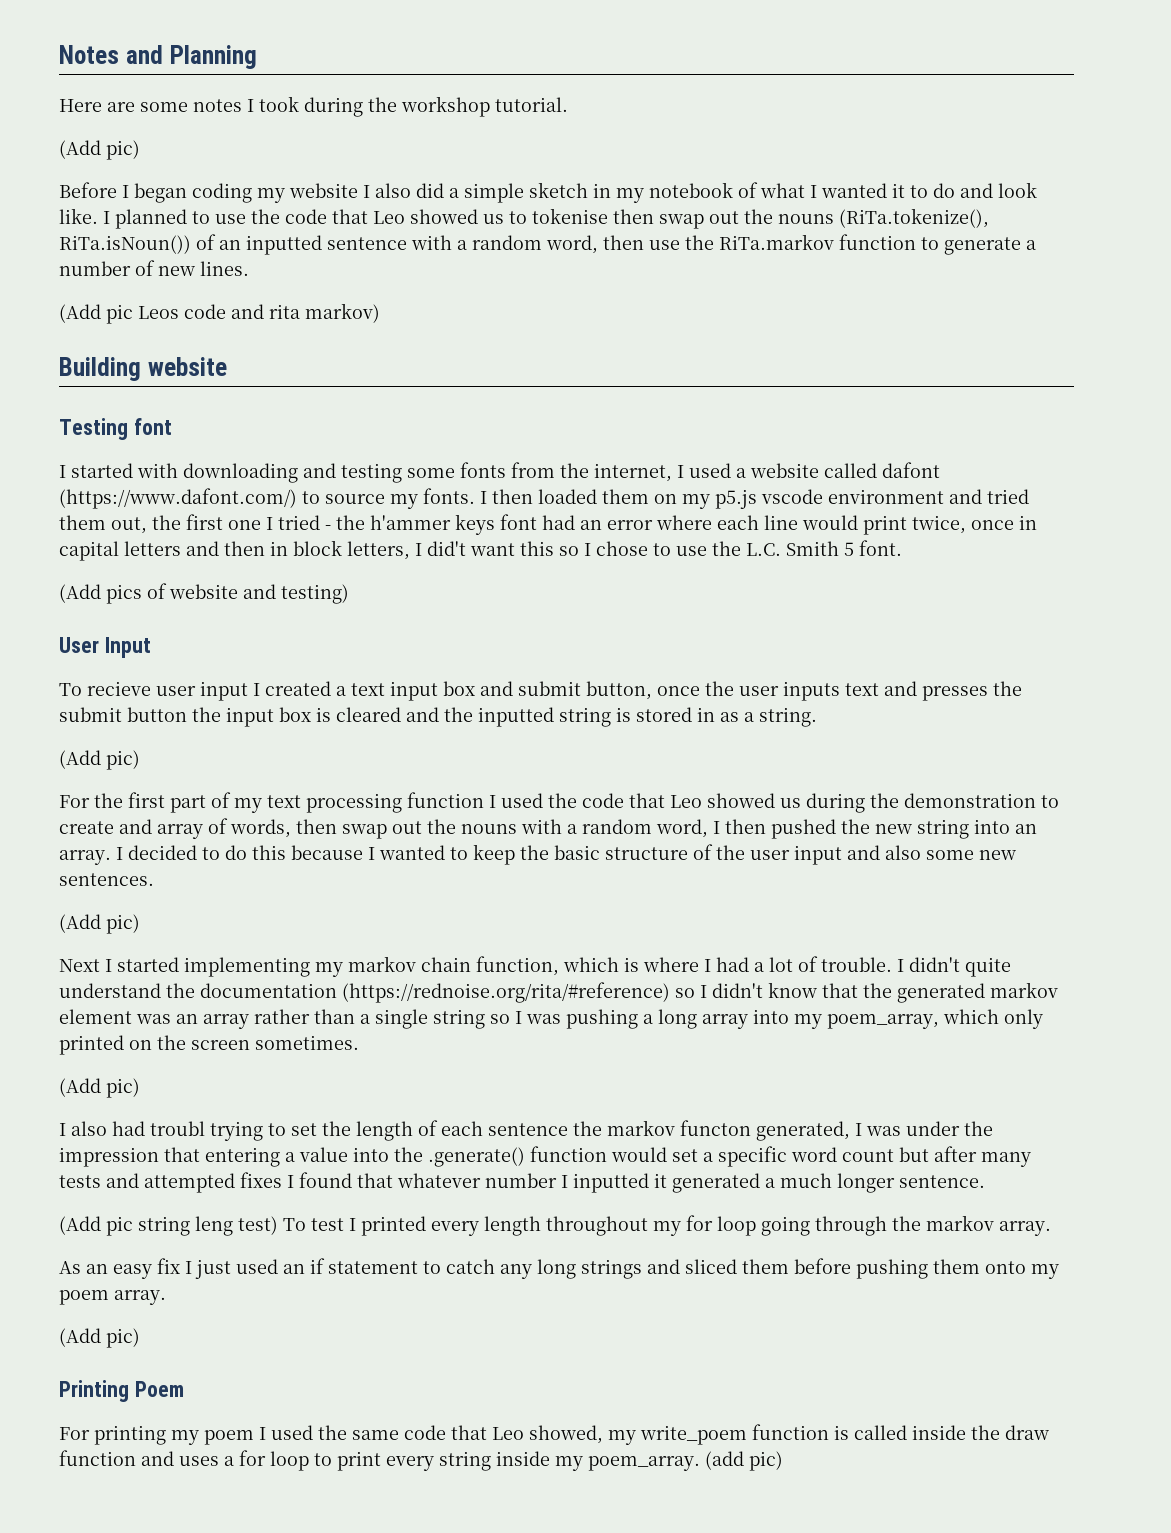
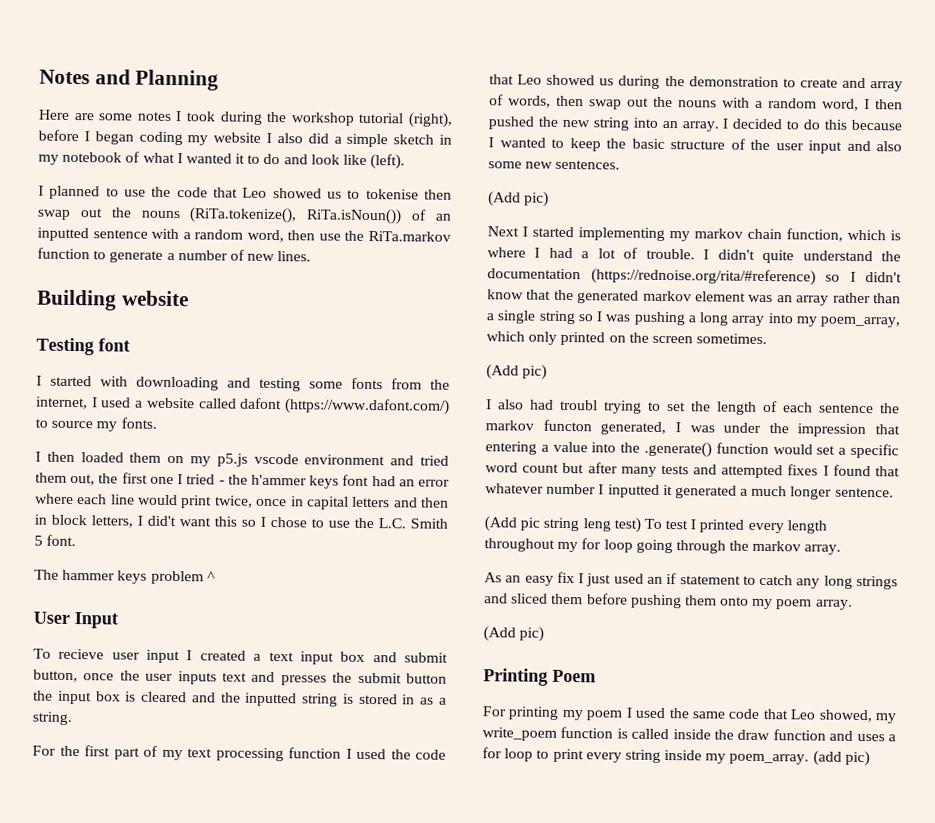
[495,97,568,112] [59,140,140,160] [59,182,117,198] tutorial. // (Add pic) // Before -> [358,112,453,128] [38,129,79,142] tutorial (right), before
[59,208,98,224] like. -> [343,154,406,170] like (left). //
[59,303,380,324] // (Add pic Leos code and rita markov) -> (312, 256) none
(475, 496) none -> (157, 423) //
[59,583,349,604] (Add pics of website and testing) -> [34,569,216,585] The hammer keys problem ^
[59,750,140,770] // (Add pic) -> (72, 718) none

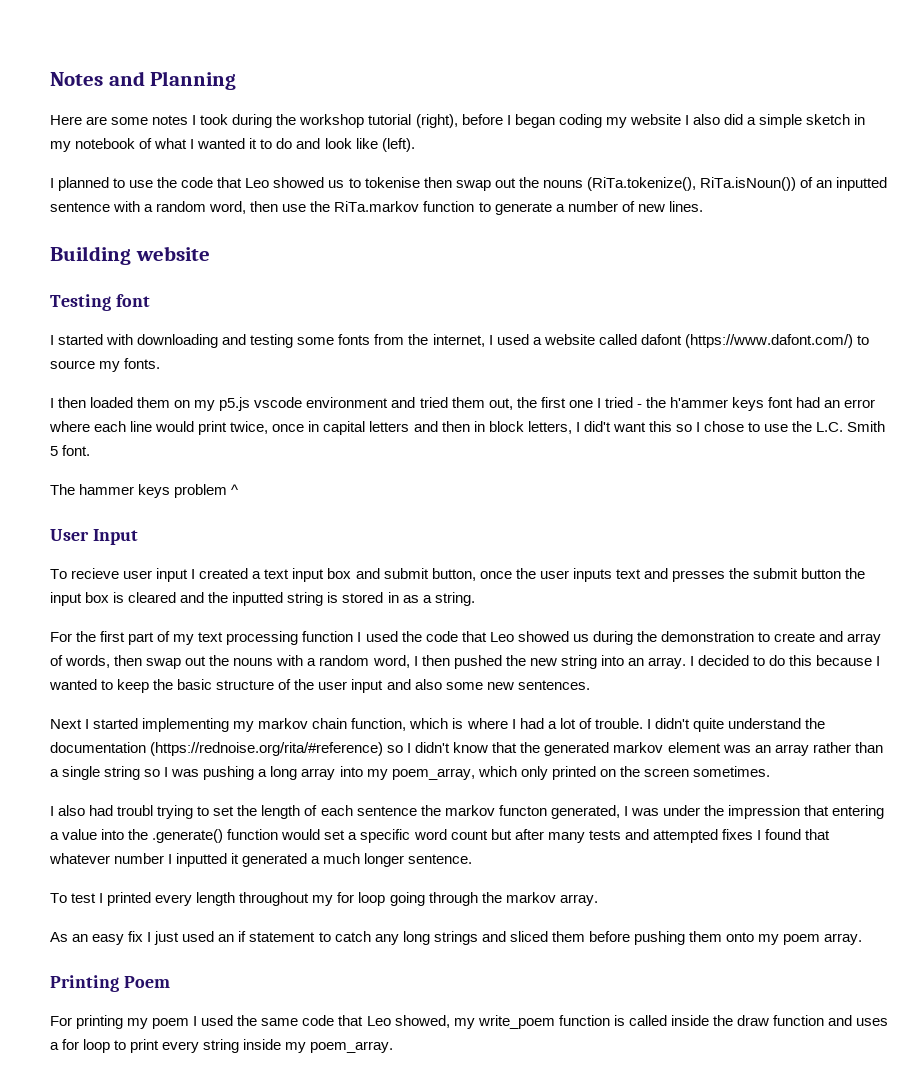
[488,191,550,207] // (Add pic) -> (590, 685) none
[486,364,548,380] // (Add pic) -> (770, 771) none
[484,516,641,533] (Add pic string leng test) -> (473, 859) none
[483,626,545,642] // (Add pic) -> (863, 939) none
[812,750,870,767] (add pic) -> (394, 1047) none

